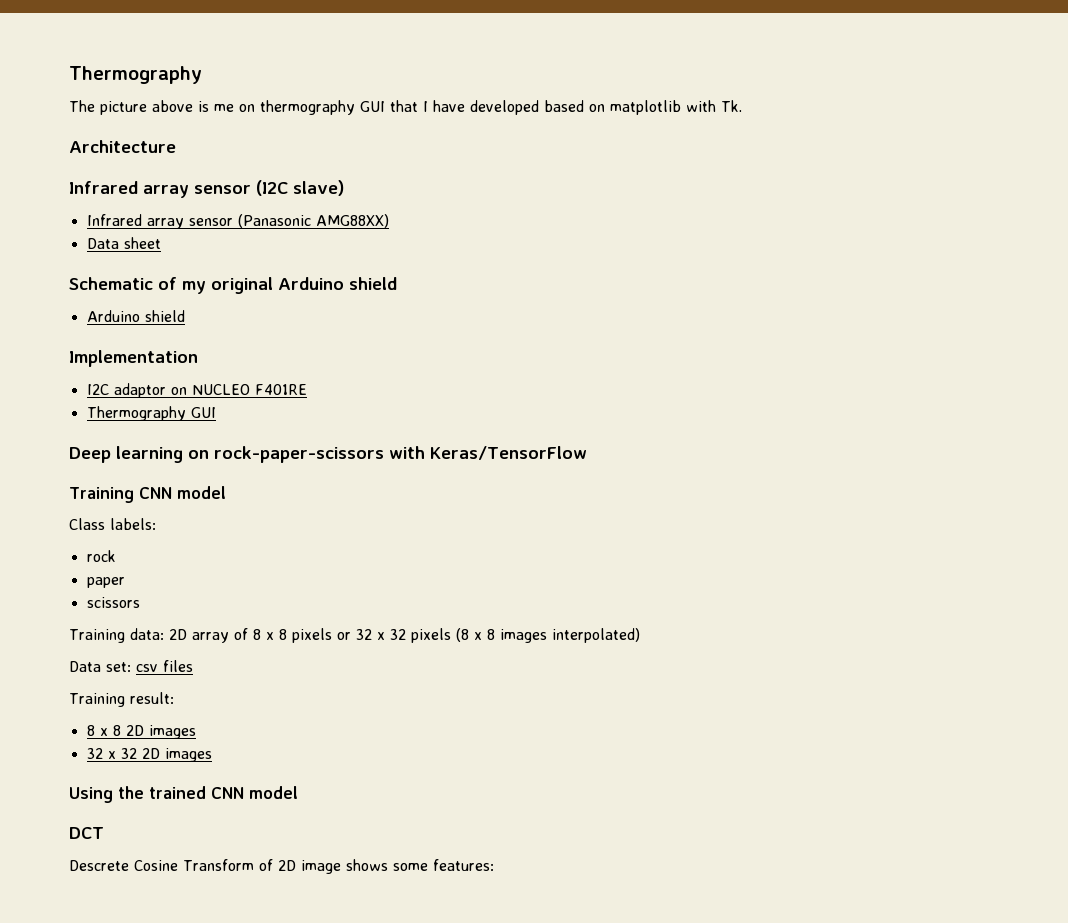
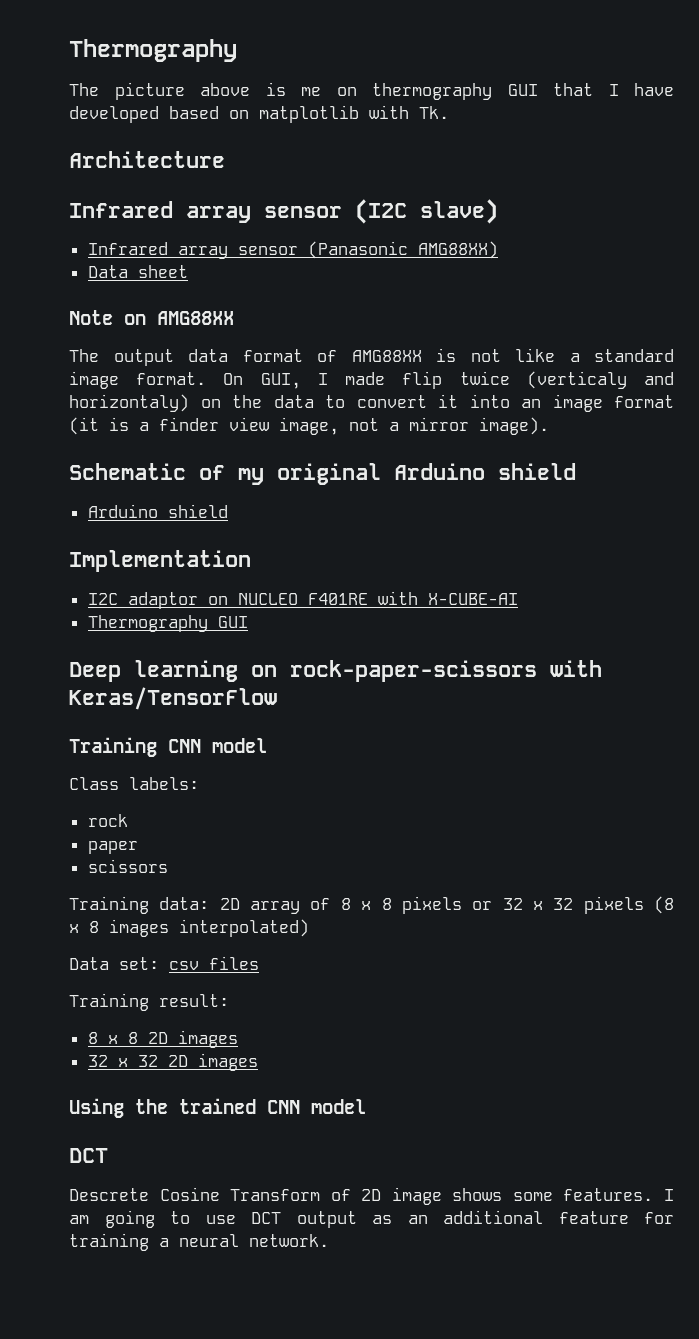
(161, 243) none -> [69,310,234,325] [69,348,674,366] [69,371,674,389] [69,394,674,412] [69,417,549,435] // Note on AMG88XX // The output data format of AMG88XX is not like a standard image format. On GUI, I made flip twice (verticaly and horizontaly) on the data to convert it into an image format (it is a finder view image, not a mirror image).
(307, 389) none -> [377,591,518,605] with X-CUBE-AI
[432,859,494,871] features: -> [563,1188,674,1201] [69,1210,674,1228] [69,1233,329,1251] features. I am going to use DCT output as an additional feature for training a neural network.

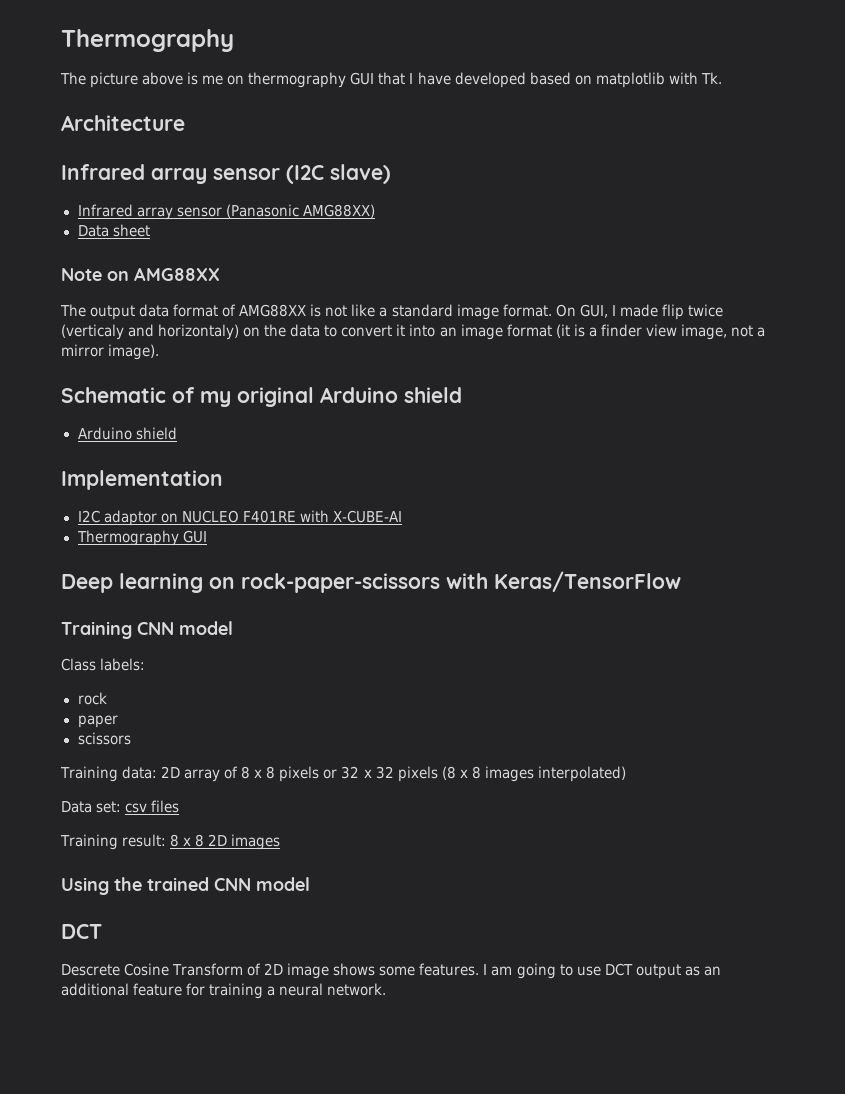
(229, 1000) // -> (167, 840) none
[87,1053,258,1071] // 32 x 32 2D images -> (281, 842) none

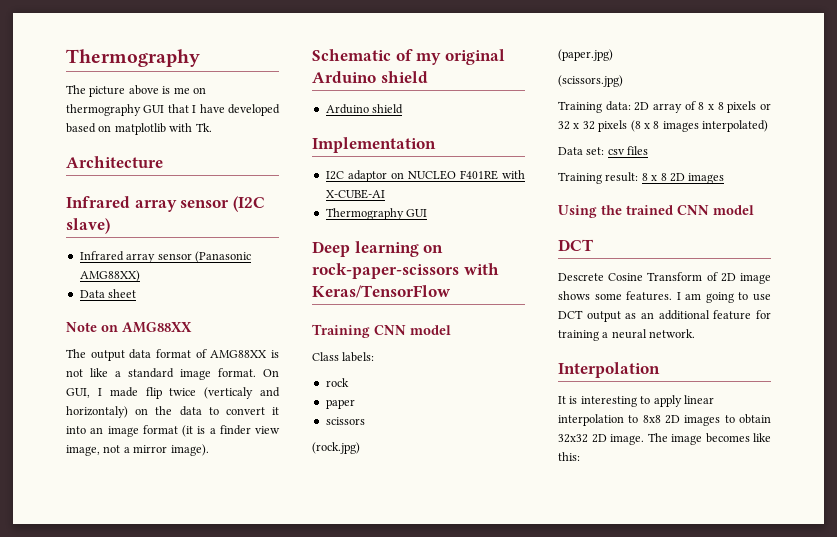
(131, 738) none -> [312,442,360,454] [558,49,613,61] [558,75,623,87] // (rock.jpg) // (paper.jpg) // (scissors.jpg)
(387, 989) none -> [558,362,660,378] [558,395,714,407] [558,414,771,426] [558,433,771,445] [558,452,580,461] // Interpolation // It is interesting to apply linear interpolation to 8x8 2D images to obtain 32x32 2D image. The image becomes like this:

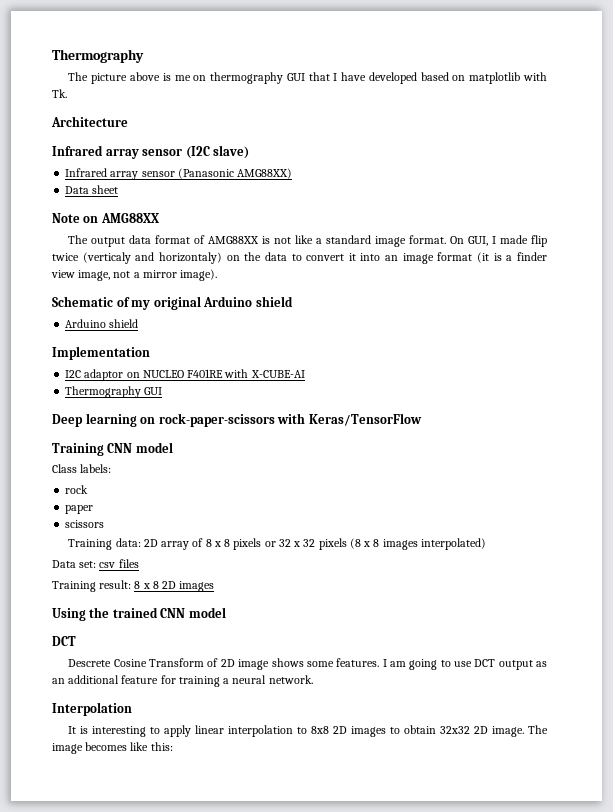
[312,442,360,454] [558,49,613,61] [558,75,623,87] // (rock.jpg) // (paper.jpg) // (scissors.jpg) -> (105, 524) none

